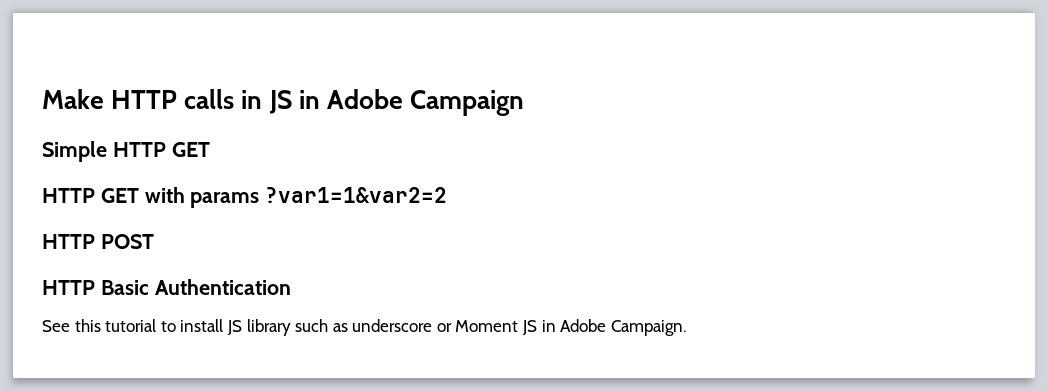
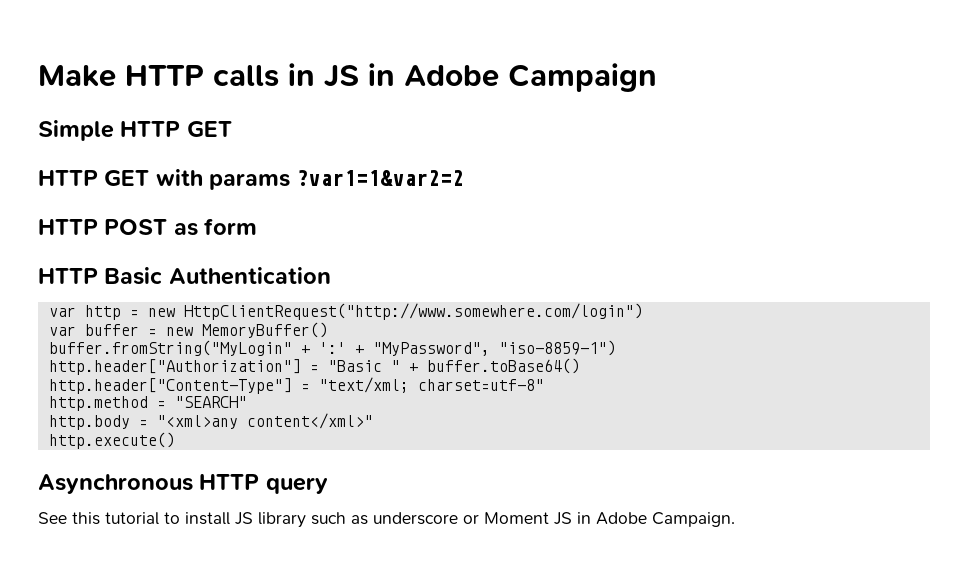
(154, 241) none -> [173,218,258,236] as form
(291, 287) none -> [48,303,643,320] [48,322,328,338] [48,340,616,356] [48,358,580,375] [48,377,544,394] [48,396,247,411] [48,413,373,430] [48,432,175,449] [38,474,328,494] // var http = new HttpClientRequest("http://www.somewhere.com/login") // var buffer = new MemoryBuffer() // buffer.fromString("MyLogin" + ':' + "MyPassword", "iso-8859-1") // http.header["Authorization"] = "Basic " + buffer.toBase64() // http.header["Content-Type"] = "text/xml; charset=utf-8" // http.method = "SEARCH" // http.body = "<xml>any content</xml>" // http.execute() // Asynchronous HTTP query

